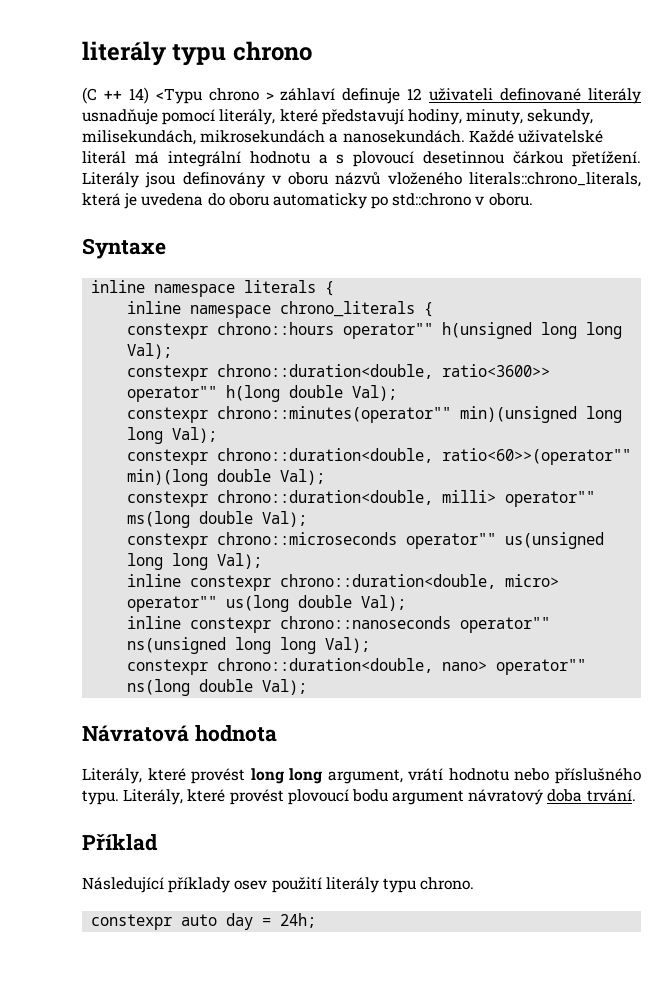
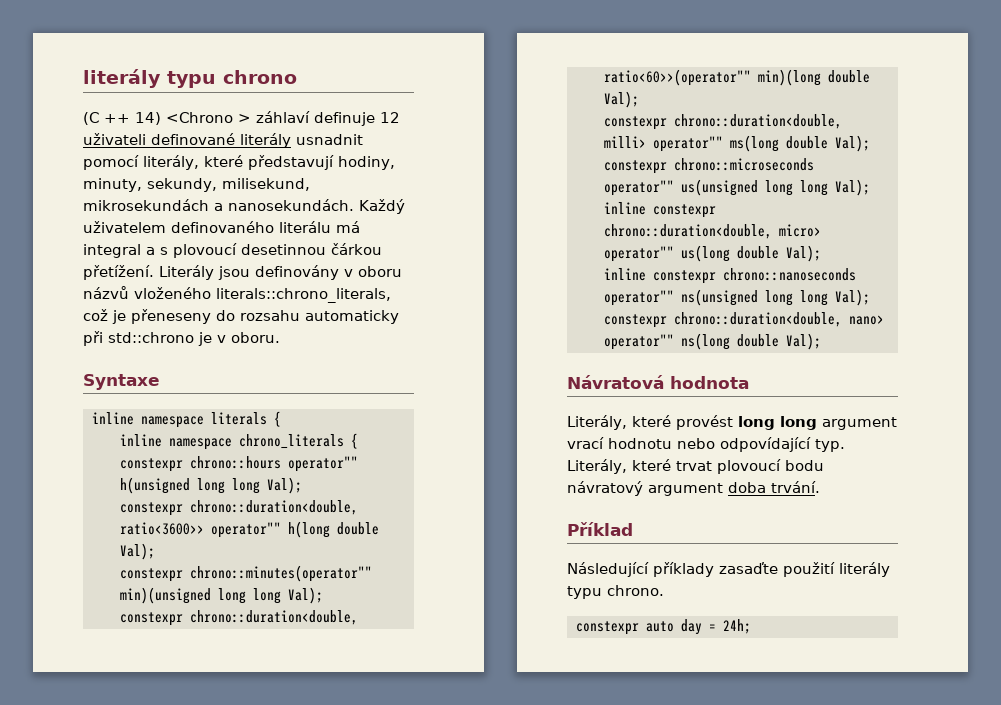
[155,88,259,104] <Typu chrono -> [166,112,233,123] <Chrono
[82,109,158,125] usnadňuje -> [296,134,363,145] usnadnit
[82,130,196,145] milisekundách, -> [222,178,310,191] milisekund,
[468,130,603,143] [82,151,310,167] Každé uživatelské literál má integrální hodnotu -> [359,199,405,214] [83,221,360,233] [83,244,141,258] Každý uživatelem definovaného literálu má integral
[82,193,472,209] která je uvedena do oboru automaticky po std::chrono -> [83,309,399,324] [83,331,212,346] což je přeneseny do rozsahu automaticky při std::chrono je
[327,768,641,784] [82,789,284,805] argument, vrátí hodnotu nebo příslušného typu. Literály, které provést -> [822,417,897,430] [567,437,845,452] [567,459,712,474] argument vrací hodnotu nebo odpovídající typ. Literály, které trvat
[392,789,544,805] argument návratový -> [567,481,723,496] návratový argument
[234,880,268,890] osev -> [719,562,778,574] zasaďte

